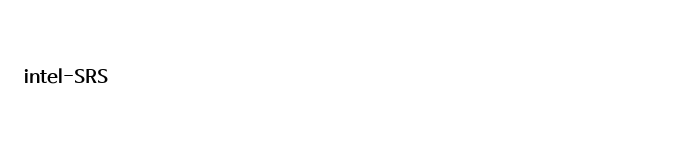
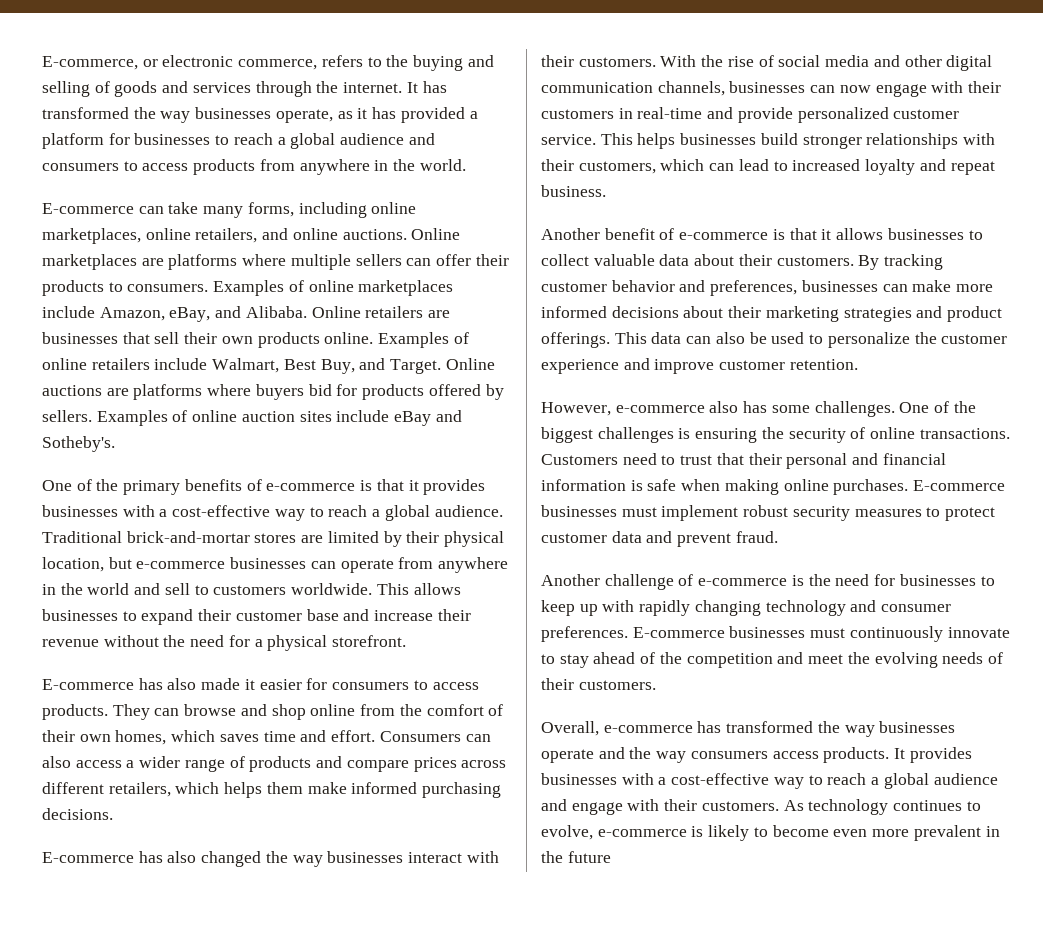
[24,68,108,84] intel-SRS -> [42,55,494,71] [42,81,447,97] [42,107,478,123] [42,133,435,149] [42,159,466,175] [42,202,417,218] [42,228,461,244] [42,254,509,270] [42,280,454,296] [42,306,451,322] [42,332,469,348] [42,358,495,374] [42,384,504,400] [42,410,462,426] [42,436,115,452] [42,479,486,495] [42,505,503,521] [42,531,505,547] [42,557,509,573] [42,583,461,595] [42,609,471,625] [42,635,407,651] [42,678,479,690] [42,704,504,720] [42,730,491,745] [42,756,507,772] [42,782,502,798] [42,808,113,820] [42,851,499,867] [541,55,993,71] [541,81,1002,97] [541,107,960,123] [541,133,996,149] [541,159,995,175] [541,185,606,197] [541,228,983,240] [541,254,944,270] [541,280,994,296] [541,306,1003,322] [541,332,1008,348] [541,358,858,374] [541,401,976,417] [541,427,1010,443] [541,453,946,469] [541,479,1006,495] [541,505,996,521] [541,531,778,547] [541,574,995,590] [541,600,952,616] [541,626,1010,642] [541,652,1003,668] [541,678,656,690] [541,721,956,737] [541,747,972,763] [541,773,998,789] [541,799,981,815] [541,825,1000,841] [541,851,611,863] E-commerce, or electronic commerce, refers to the buying and selling of goods and services through the internet. It has transformed the way businesses operate, as it has provided a platform for businesses to reach a global audience and consumers to access products from anywhere in the world. // E-commerce can take many forms, including online marketplaces, online retailers, and online auctions. Online marketplaces are platforms where multiple sellers can offer their products to consumers. Examples of online marketplaces include Amazon, eBay, and Alibaba. Online retailers are businesses that sell their own products online. Examples of online retailers include Walmart, Best Buy, and Target. Online auctions are platforms where buyers bid for products offered by sellers. Examples of online auction sites include eBay and Sotheby's. // One of the primary benefits of e-commerce is that it provides businesses with a cost-effective way to reach a global audience. Traditional brick-and-mortar stores are limited by their physical location, but e-commerce businesses can operate from anywhere in the world and sell to customers worldwide. This allows businesses to expand their customer base and increase their revenue without the need for a physical storefront. // E-commerce has also made it easier for consumers to access products. They can browse and shop online from the comfort of their own homes, which saves time and effort. Consumers can also access a wider range of products and compare prices across different retailers, which helps them make informed purchasing decisions. // E-commerce has also changed the way businesses interact with their customers. With the rise of social media and other digital communication channels, businesses can now engage with their customers in real-time and provide personalized customer service. This helps businesses build stronger relationships with their customers, which can lead to increased loyalty and repeat business. // Another benefit of e-commerce is that it allows businesses to collect valuable data about their customers. By tracking customer behavior and preferences, businesses can make more informed decisions about their marketing strategies and product offerings. This data can also be used to personalize the customer experience and improve customer retention. // However, e-commerce also has some challenges. One of the biggest challenges is ensuring the security of online transactions. Customers need to trust that their personal and financial information is safe when making online purchases. E-commerce businesses must implement robust security measures to protect customer data and prevent fraud. // Another challenge of e-commerce is the need for businesses to keep up with rapidly changing technology and consumer preferences. E-commerce businesses must continuously innovate to stay ahead of the competition and meet the evolving needs of their customers. // Overall, e-commerce has transformed the way businesses operate and the way consumers access products. It provides businesses with a cost-effective way to reach a global audience and engage with their customers. As technology continues to evolve, e-commerce is likely to become even more prevalent in the future

